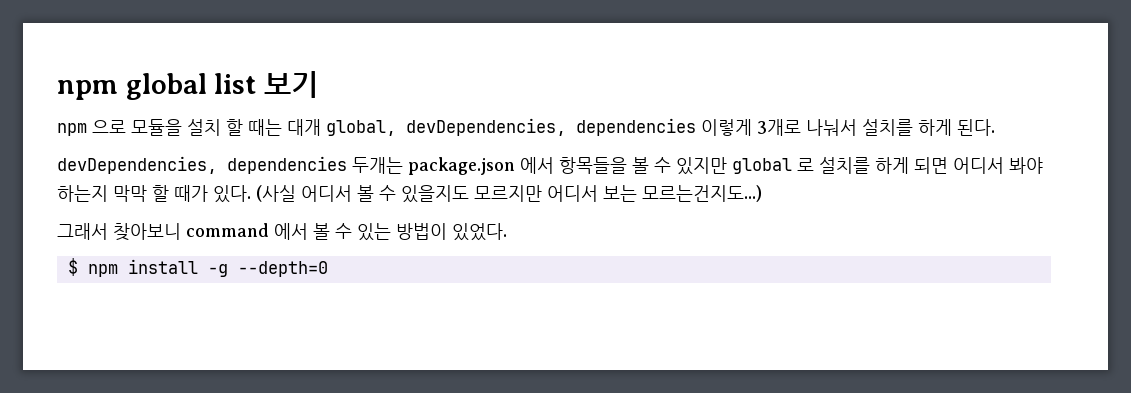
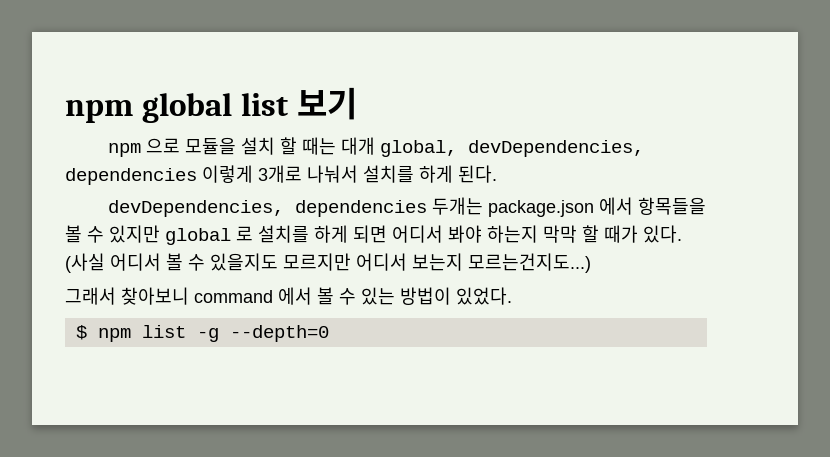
[603,185,637,202] 보는 -> [412,253,463,271] 보는지
[127,259,198,274] install -> [141,325,186,338] list

